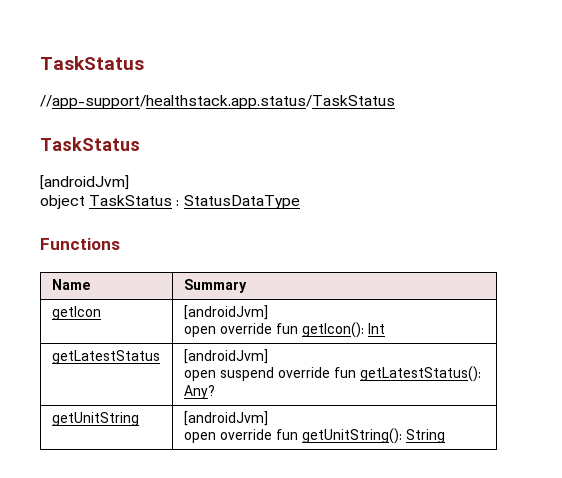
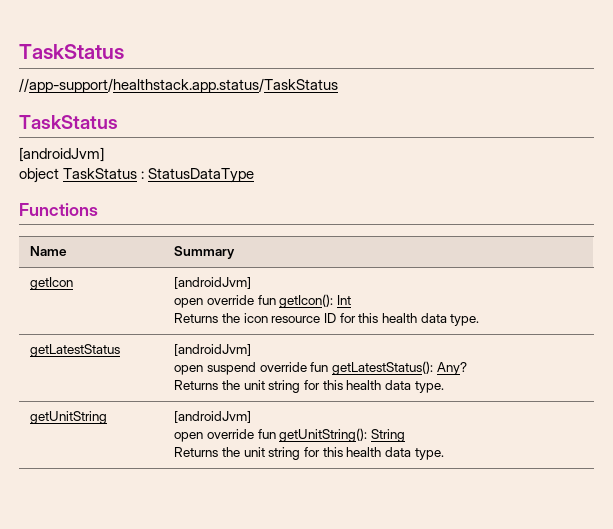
(385, 328) none -> [174,313,480,326] // Returns the icon resource ID for this health data type.
(215, 392) none -> [174,380,444,393] // Returns the unit string for this health data type.
(445, 436) none -> [174,447,444,460] // Returns the unit string for this health data type.

